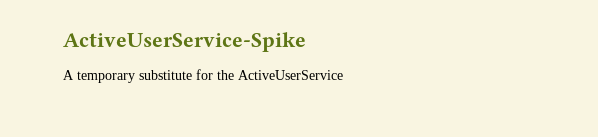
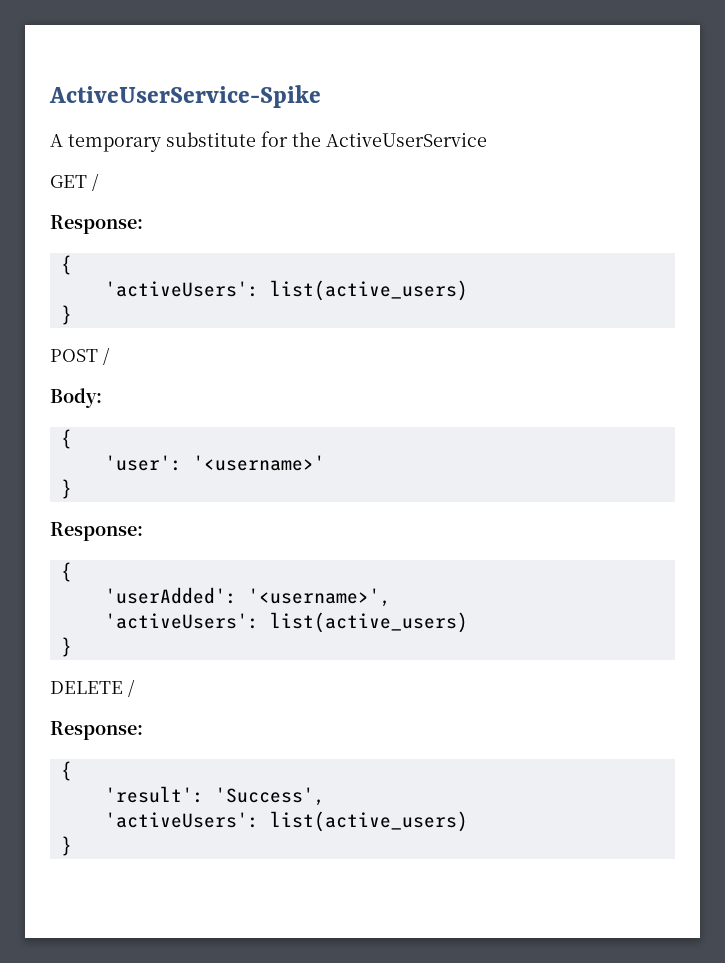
(343, 75) none -> [50,173,99,191] [50,215,143,234] [60,255,72,275] [104,280,468,301] [60,305,72,325] [50,347,110,365] [50,388,102,408] [60,429,72,449] [104,455,325,471] [60,479,72,499] [50,522,143,541] [60,562,72,582] [104,587,391,607] [104,612,468,633] [60,637,72,657] [50,679,135,697] [50,721,143,740] [60,761,72,781] [104,786,325,806] [104,811,468,832] [60,836,72,856] // GET / // Response: // { // 'activeUsers': list(active_users) // } // POST / // Body: // { // 'user': '<username>' // } // Response: // { // 'userAdded': '<username>', // 'activeUsers': list(active_users) // } // DELETE / // Response: // { // 'result': 'Success', // 'activeUsers': list(active_users) // }

